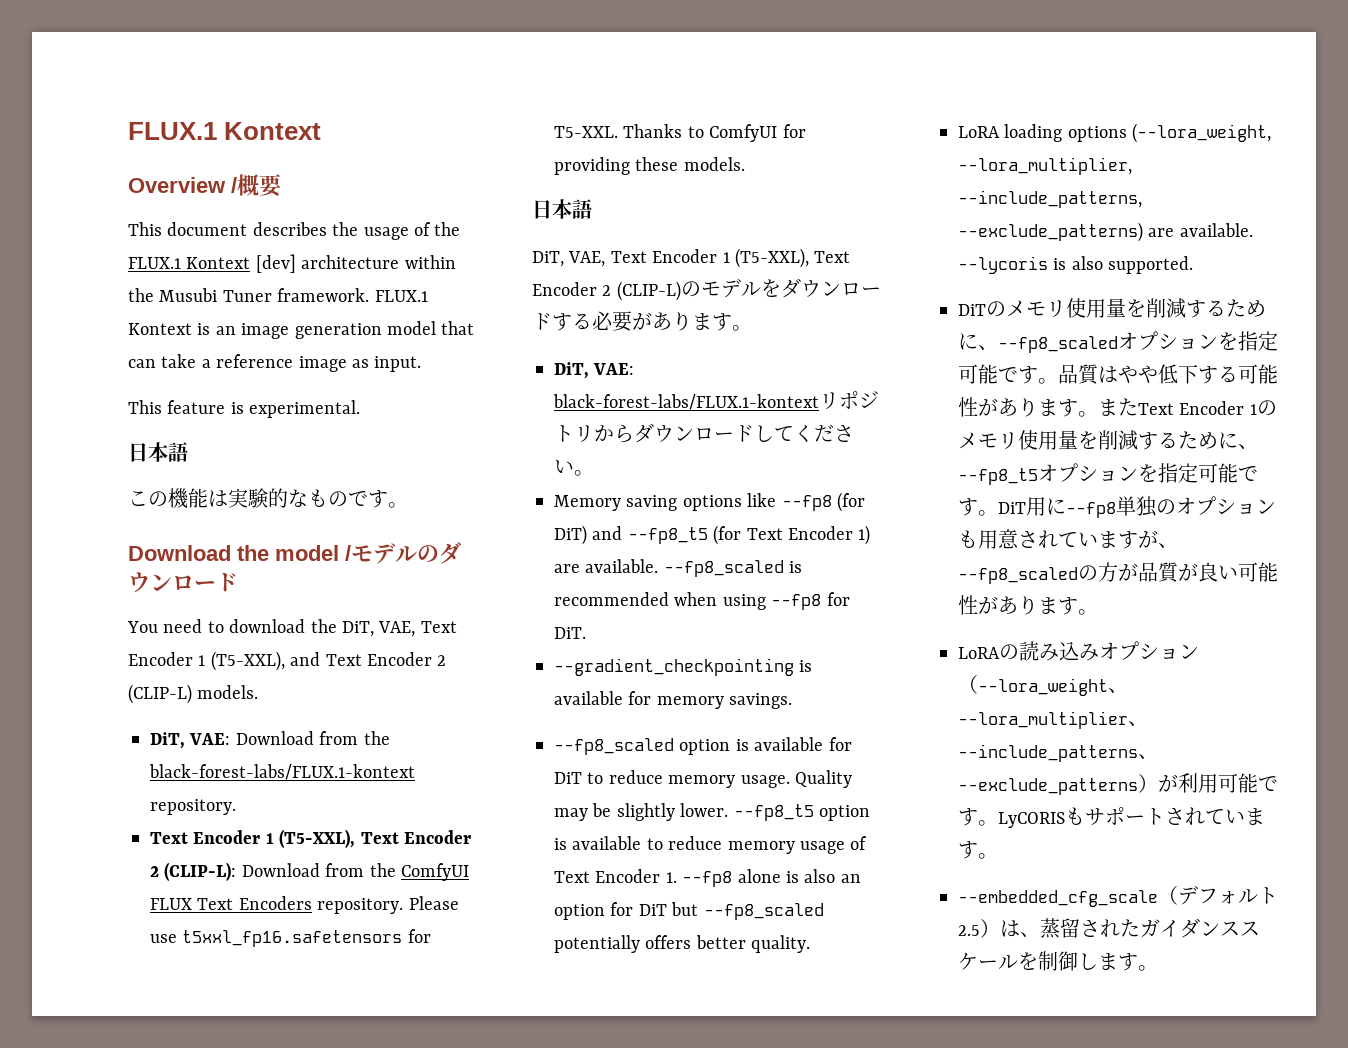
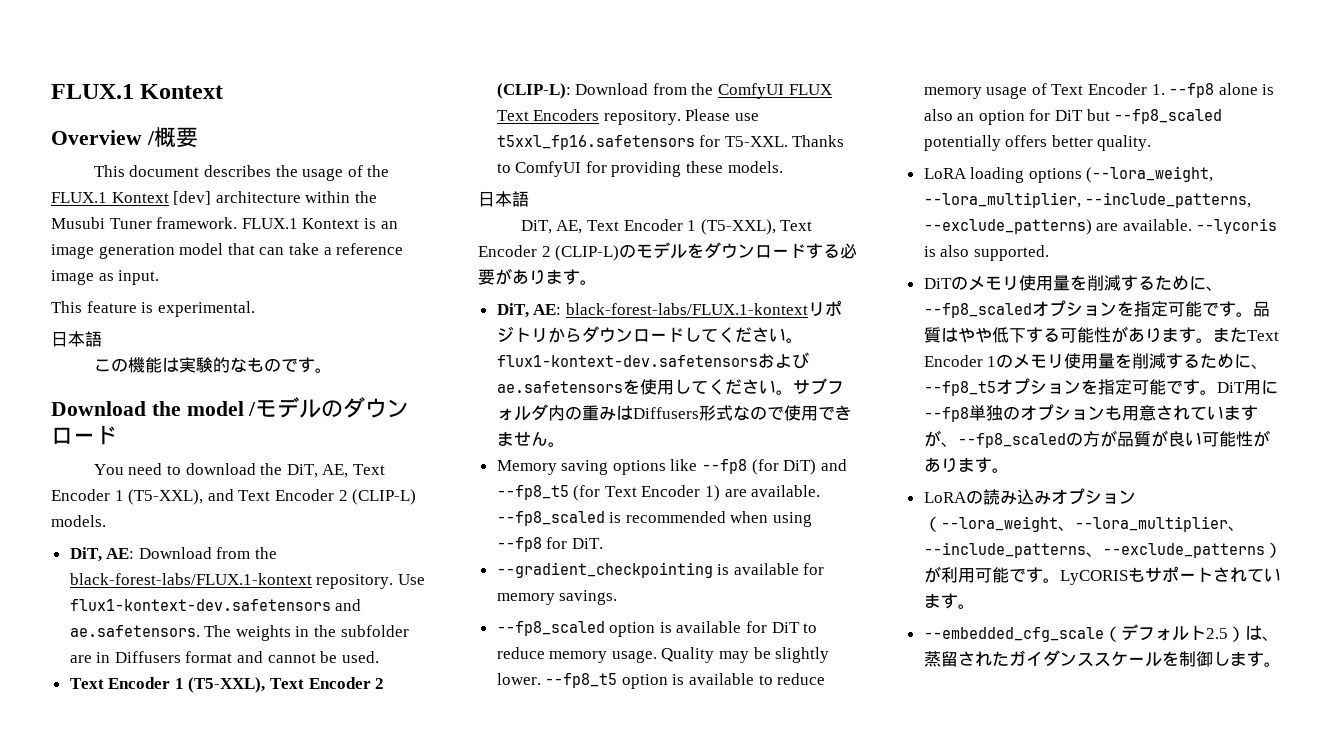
[378,621,416,637] VAE, -> [322,464,349,478] AE,
[189,733,231,745] VAE: -> [106,548,135,559] AE:
(236, 807) none -> [397,574,425,585] [69,599,362,611] [69,625,409,641] [69,651,379,663] Use flux1-kontext-dev.safetensors and ae.safetensors. The weights in the subfolder are in Diffusers format and cannot be used.
[568,251,606,267] VAE, -> [556,220,583,234] AE,
[593,363,635,375] VAE: -> [533,304,562,315] AE:
(594, 473) none -> [496,352,809,369] [496,378,844,395] [496,404,852,421] [496,431,565,447] flux1-kontext-dev.safetensorsおよびae.safetensorsを使用してください。サブフォルダ内の重みはDiffusers形式なので使用できません。

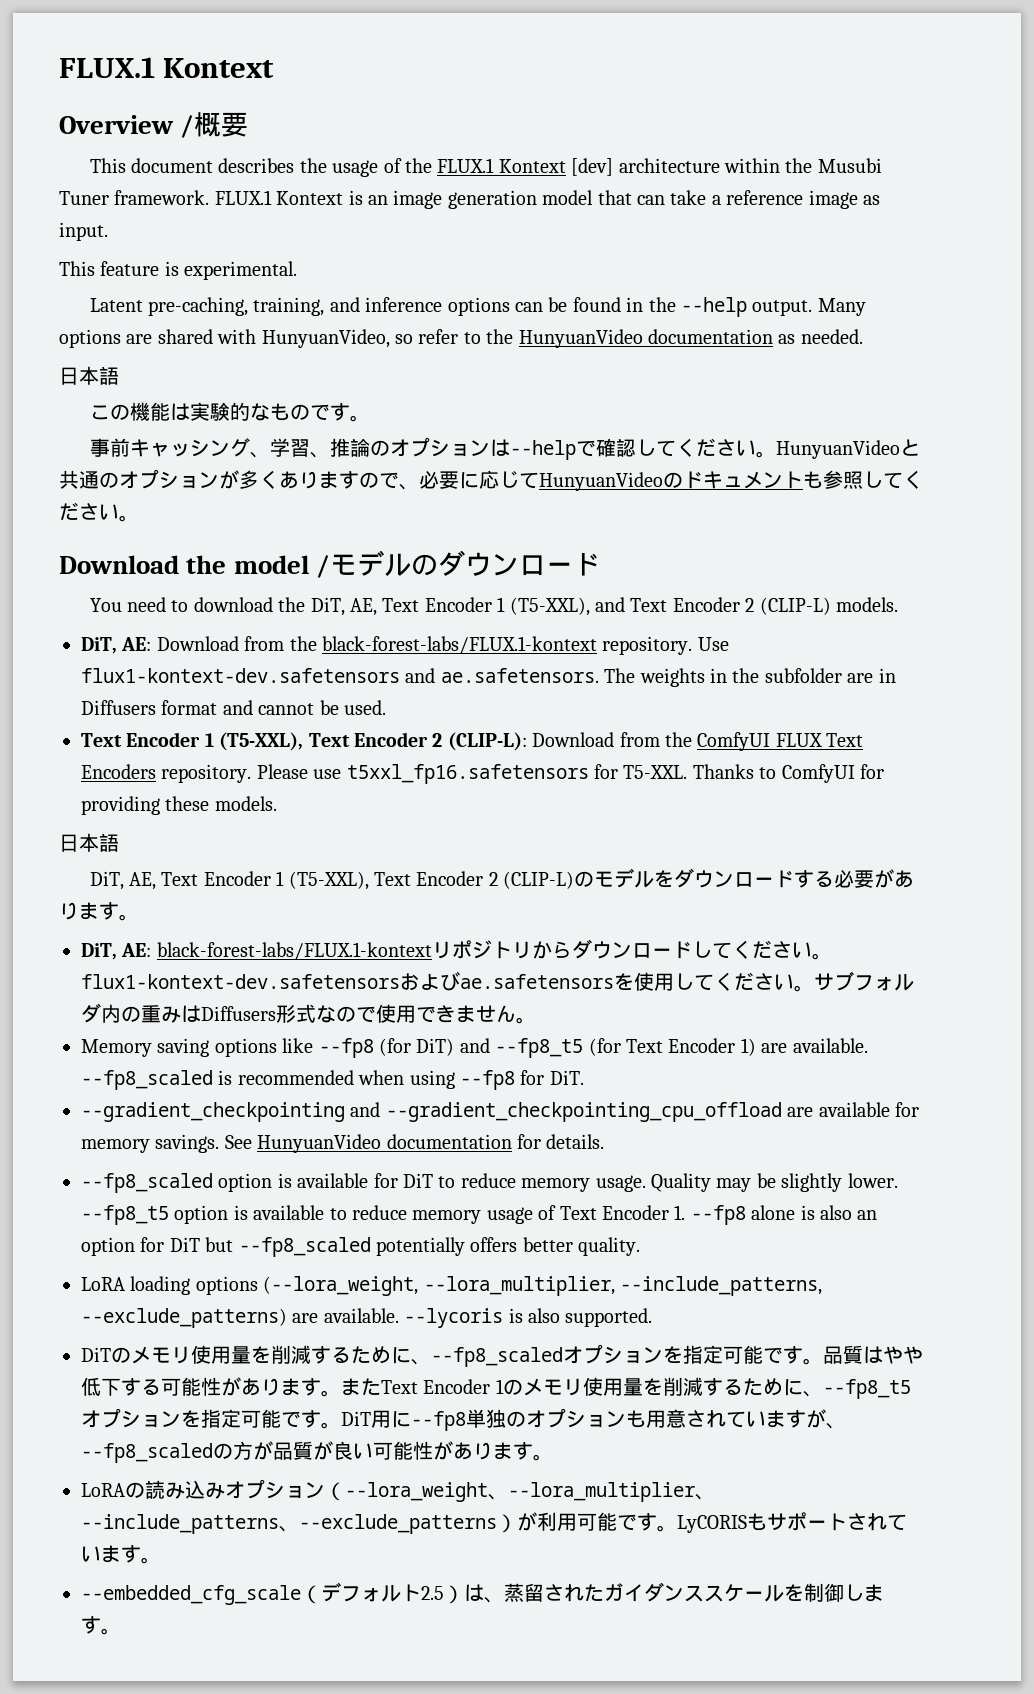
(255, 309) none -> [89,297,866,317] [59,329,863,348] // Latent pre-caching, training, and inference options can be found in the --help output. Many options are shared with HunyuanVideo, so refer to the HunyuanVideo documentation as needed.
(332, 370) none -> [89,437,920,460] [59,469,923,491] [59,502,139,522] // 事前キャッシング、学習、推論のオプションは--helpで確認してください。HunyuanVideoと共通のオプションが多くありますので、必要に応じてHunyuanVideoのドキュメントも参照してください。
[717,564,730,575] is -> [350,1102,814,1122] and --gradient_checkpointing_cpu_offload are
(618, 597) none -> [224,1134,605,1153] See HunyuanVideo documentation for details.

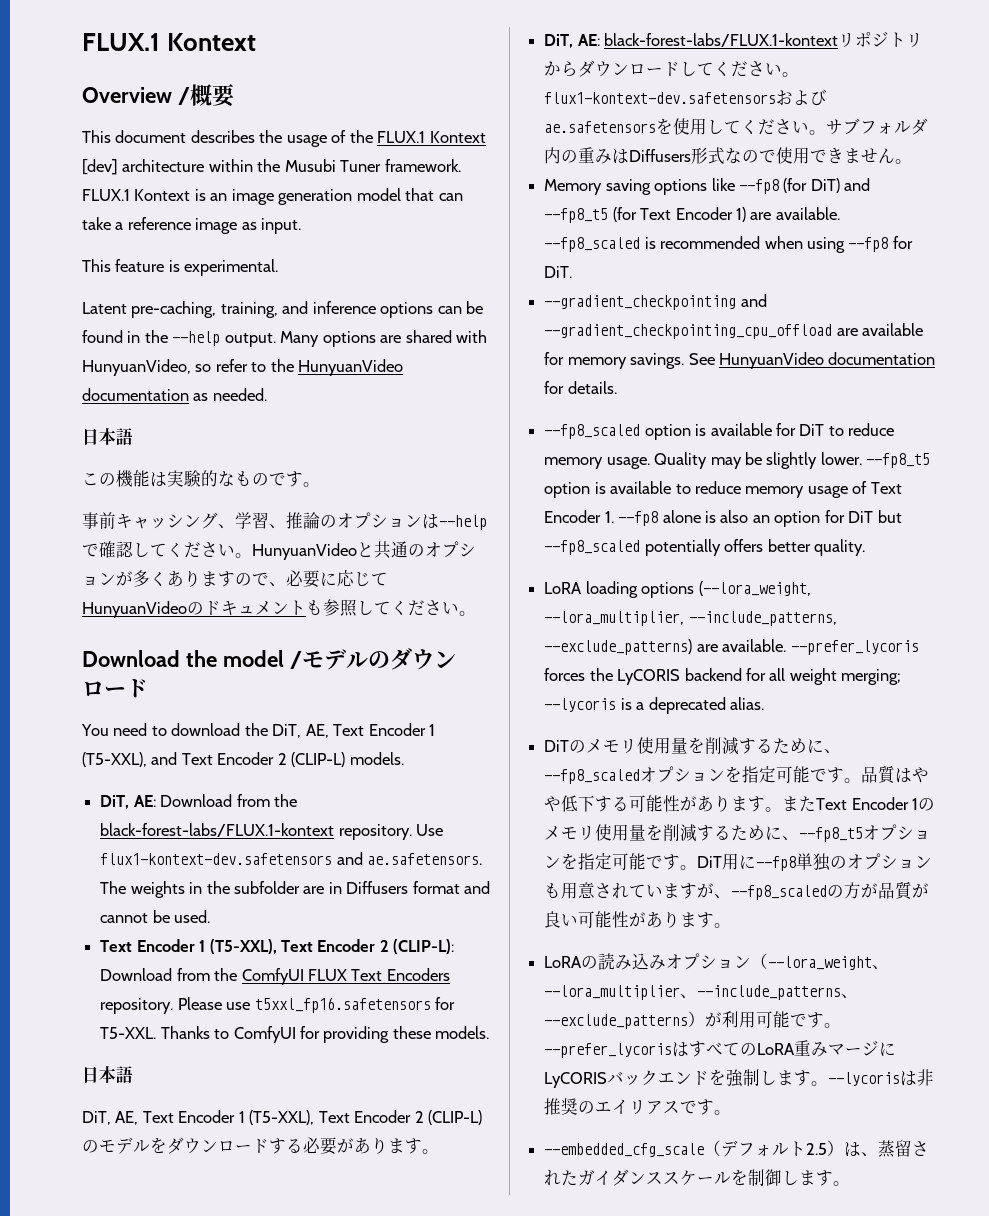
[404,1308,653,1328] --lycoris is also supported. -> [790,640,919,655] [544,668,902,685] [544,697,764,714] --prefer_lycoris forces the LyCORIS backend for all weight merging; --lycoris is a deprecated alias.
[677,1512,907,1533] [81,1545,121,1563] LyCORISもサポートされていま -> [544,1040,897,1058] [544,1069,935,1088] [544,1098,698,1115] --prefer_lycorisはすべてのLoRA重みマージにLyCORISバックエンドを強制します。--lycorisは非推奨のエイリアスで

